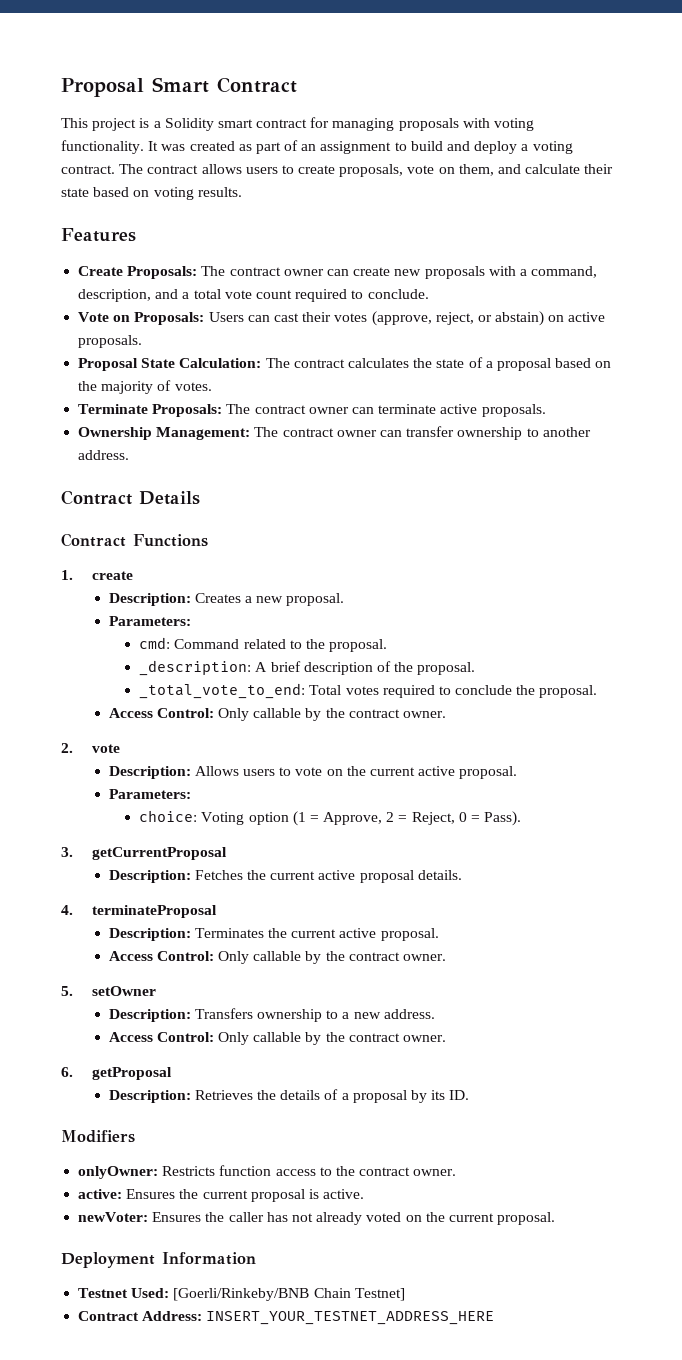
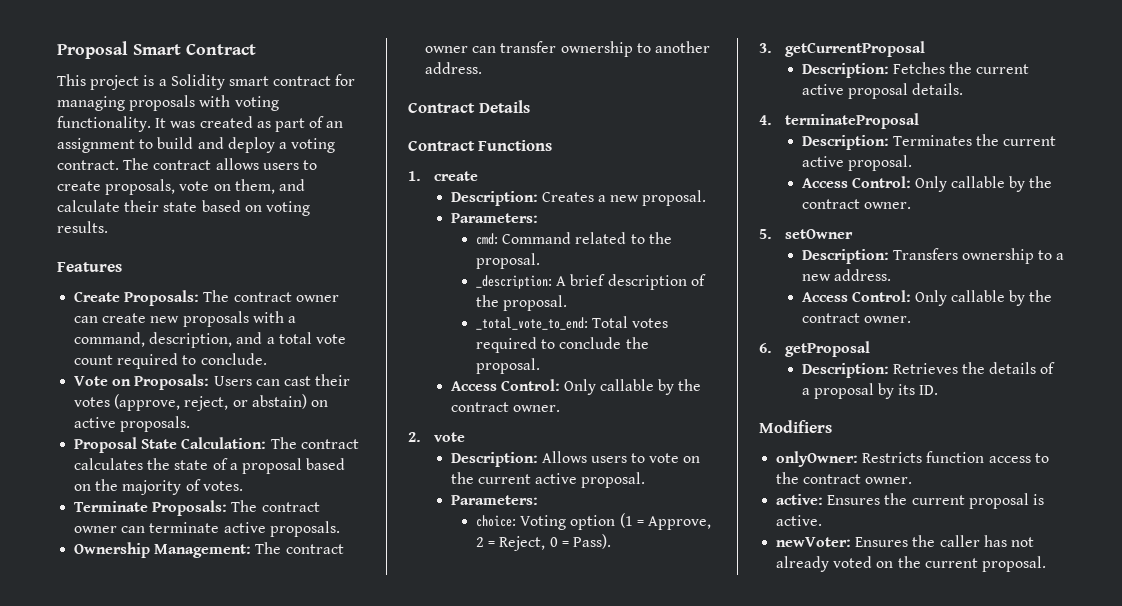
[61,1252,256,1268] [78,1288,405,1301] [78,1311,495,1325] // Deployment Information // Testnet Used: [Goerli/Rinkeby/BNB Chain Testnet] // Contract Address: INSERT_YOUR_TESTNET_ADDRESS_HERE -> (1046, 564) none

